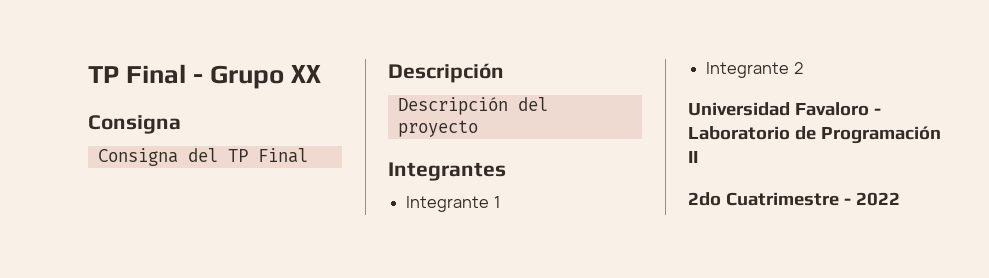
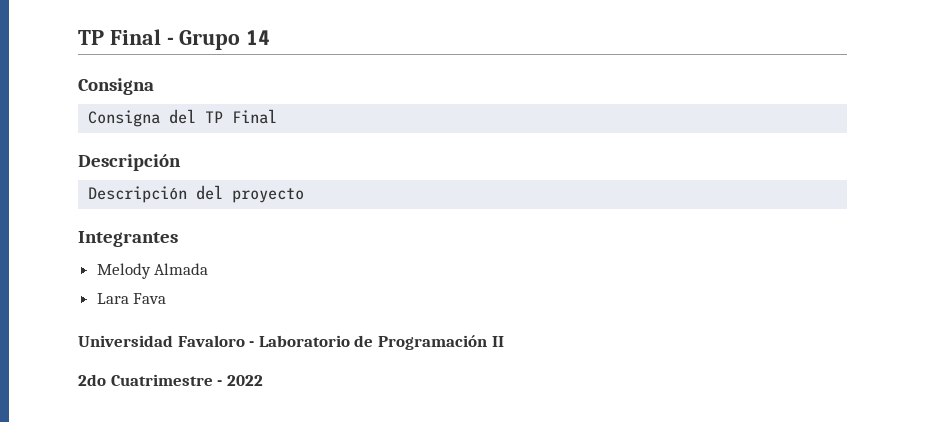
[291,65,322,83] XX -> [246,30,271,45] 14
[406,196,500,212] [706,62,803,78] Integrante 1 // Integrante 2 -> [96,263,209,279] [96,293,167,304] Melody Almada // Lara Fava

